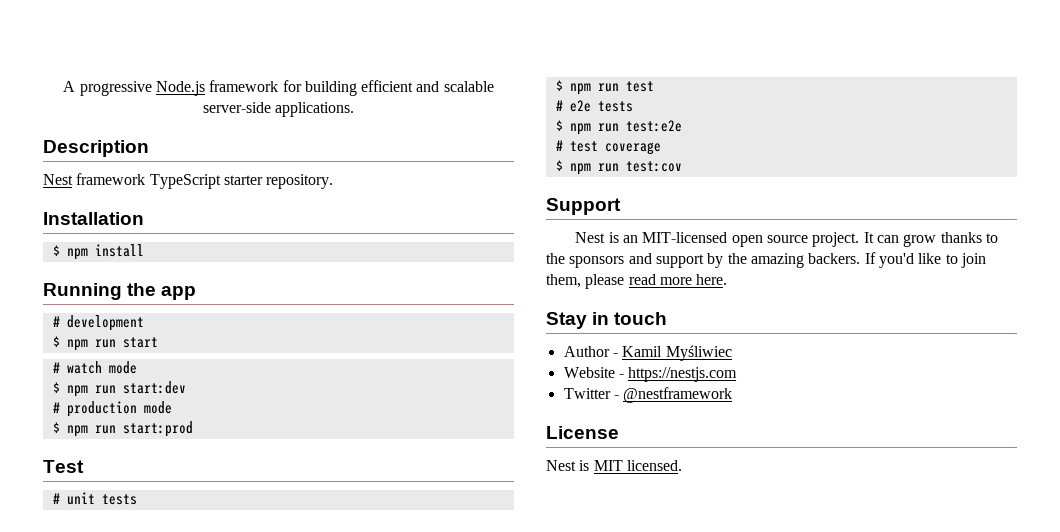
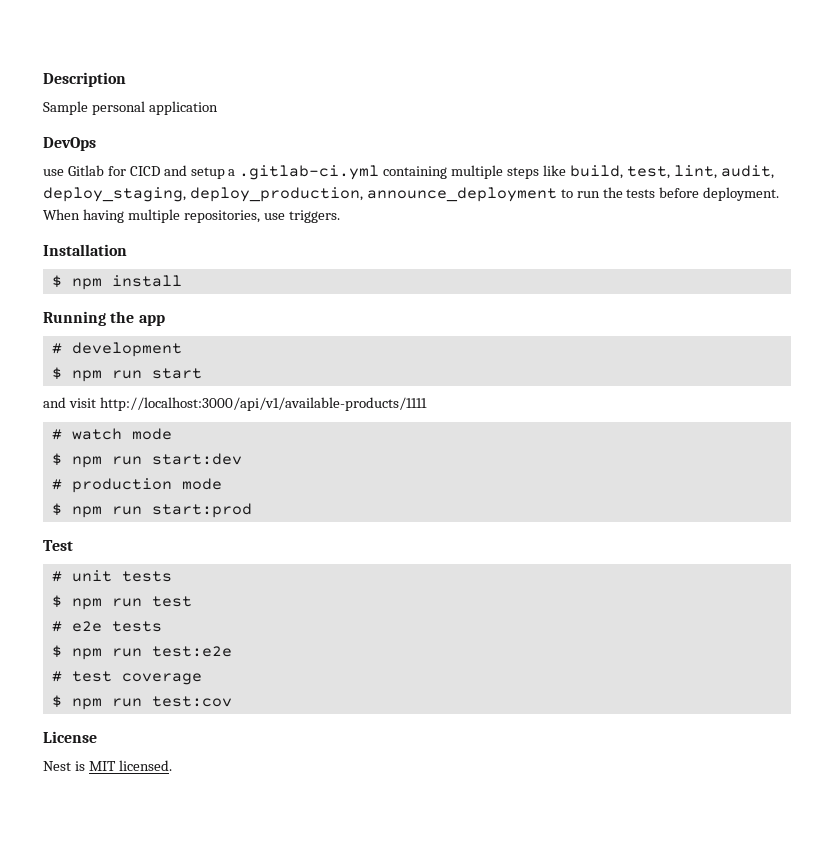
[63,80,494,96] [202,102,355,117] [43,140,149,157] [43,173,334,189] A progressive Node.js framework for building efficient and scalable server-side applications. // Description // Nest framework TypeScript starter repository. -> [43,72,126,87] [43,101,218,115] [43,137,96,151] [43,165,774,180] [43,187,780,202] [43,209,340,223] Description // Sample personal application // DevOps // use Gitlab for CICD and setup a .gitlab-ci.yml containing multiple steps like build, test, lint, audit, deploy_staging, deploy_production, announce_deployment to run the tests before deployment. When having multiple repositories, use triggers.
(158, 342) none -> [43,397,427,411] // and visit http://localhost:3000/api/v1/available-products/1111
[546,198,621,215] [575,232,998,247] [546,252,986,268] [546,274,728,289] [546,312,668,329] [563,345,732,361] [563,367,738,382] [563,387,733,403] // Support // Nest is an MIT-licensed open source project. It can grow thanks to the sponsors and support by the amazing backers. If you'd like to join them, please read more here. // Stay in touch // Author - Kamil Myśliwiec // Website - https://nestjs.com // Twitter - @nestframework -> (232, 701) none

